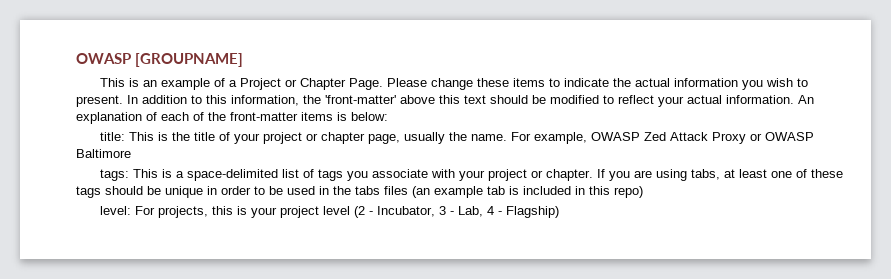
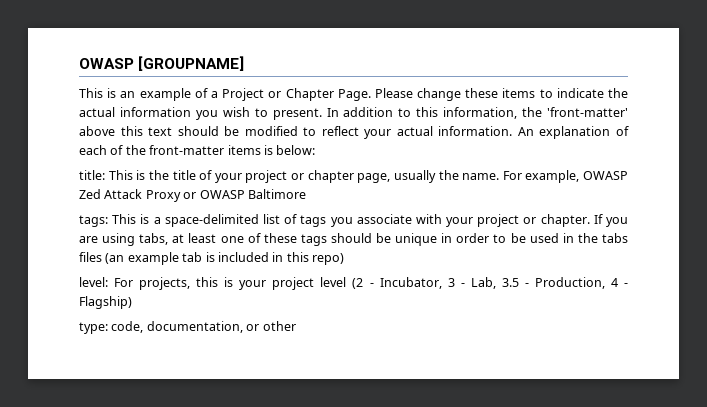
(484, 211) none -> [501,277,605,289] 3.5 - Production,
(560, 212) none -> [79,321,296,334] // type: code, documentation, or other

